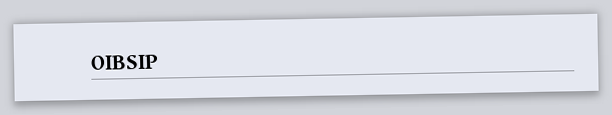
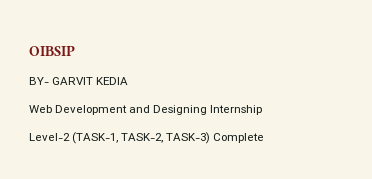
(159, 62) none -> [29,77,129,85] [29,105,263,115] [29,132,265,144] // BY- GARVIT KEDIA // Web Development and Designing Internship // Level-2 (TASK-1, TASK-2, TASK-3) Complete

